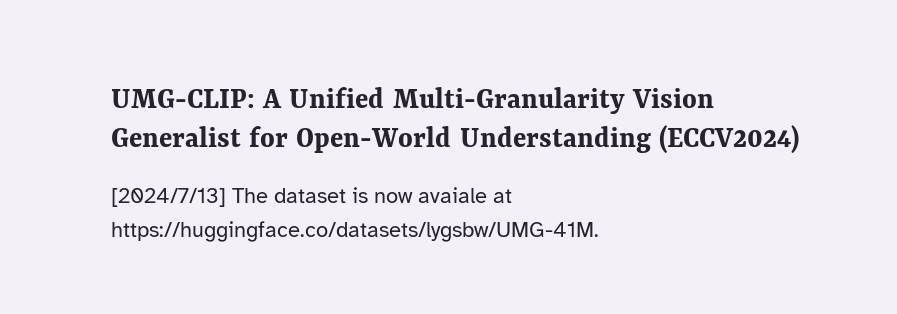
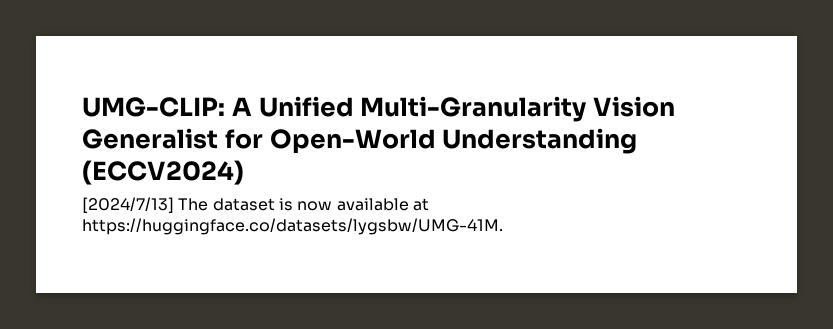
[418,187,487,203] avaiale -> [336,198,409,211] available

